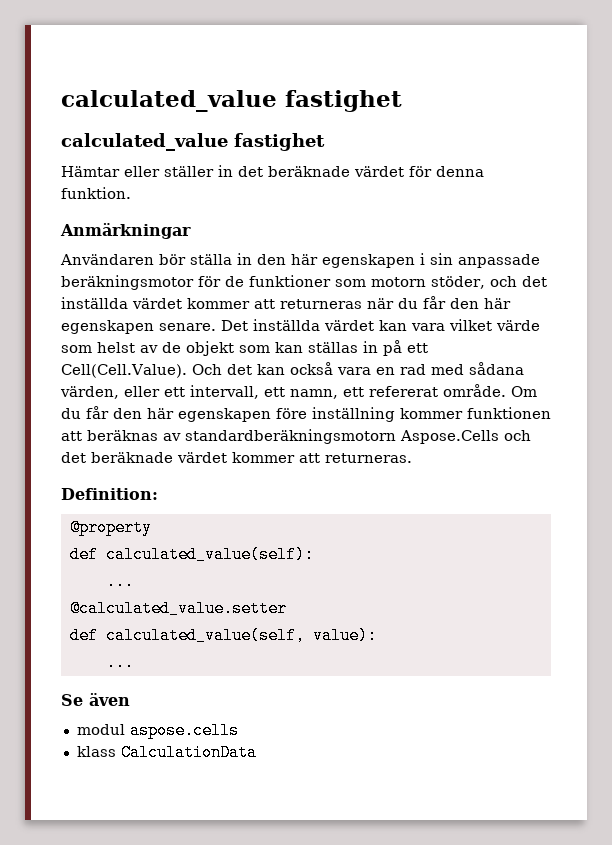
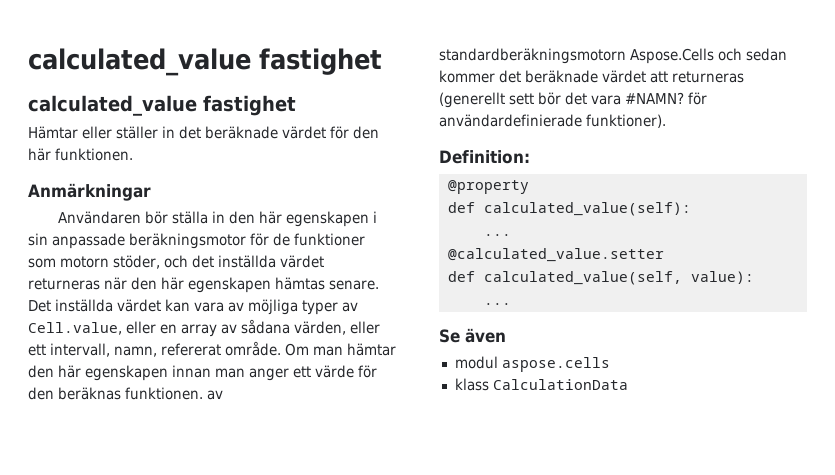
[436,166,484,177] [61,187,131,199] denna funktion. -> [353,126,379,139] [28,148,133,161] den här funktionen.
[187,296,511,309] [61,320,154,334] kommer att returneras när du får den här egenskapen -> [28,277,325,293] returneras när den här egenskapen hämtas
[449,319,540,331] [61,340,428,356] [61,362,464,378] vilket värde som helst av de objekt som kan ställas in på ett Cell(Cell.Value). Och det kan också vara en rad med -> [228,299,358,315] [28,321,237,337] av möjliga typer av Cell.value, eller en array av
[264,387,364,399] ett namn, ett -> [114,346,157,357] namn,
[61,406,551,422] [61,430,158,441] du får den här egenskapen före inställning kommer funktionen att beräknas -> [313,343,396,356] [28,365,377,381] [28,387,203,400] man hämtar den här egenskapen innan man anger ett värde för den beräknas funktionen.
[61,452,412,463] det beräknade värdet kommer att returneras. -> [746,48,787,61] [439,70,744,83] [439,92,707,108] [439,114,666,128] sedan kommer det beräknade värdet att returneras (generellt sett bör det vara #NAMN? för användardefinierade funktioner).

